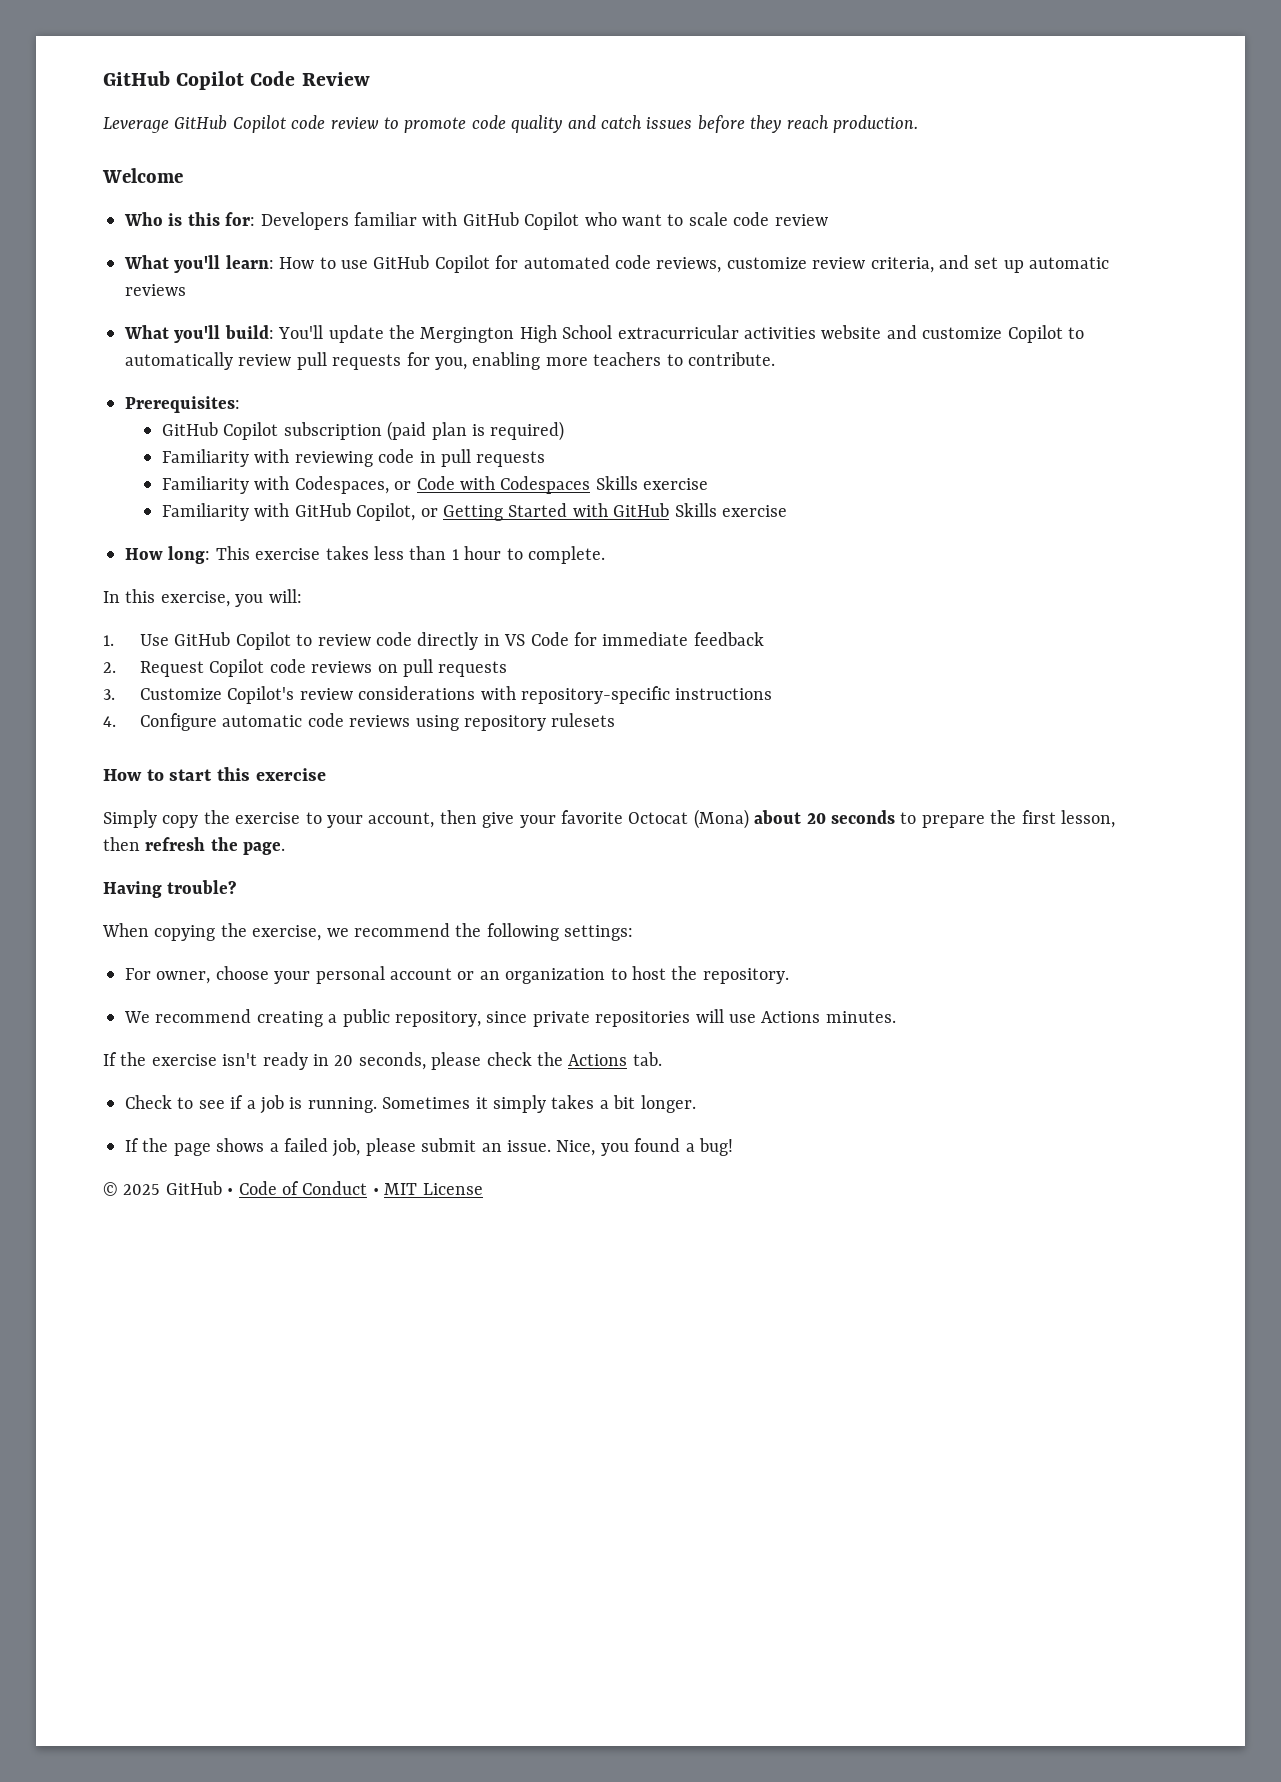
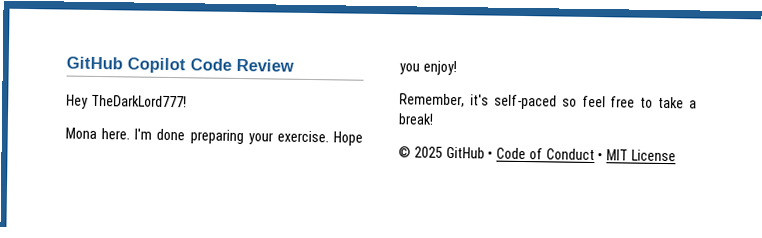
[103,115,918,133] [102,168,183,183] [124,212,828,230] [124,255,1110,273] [125,284,186,296] [124,325,1084,343] [125,352,775,370] [125,396,240,413] [162,421,565,441] [162,449,546,467] [162,476,709,494] [162,503,788,521] [125,546,605,564] [103,589,302,607] [103,632,764,650] [103,659,508,677] [103,686,773,704] [103,713,616,731] [103,767,326,781] [103,809,1115,829] [103,837,286,855] [103,880,237,898] [102,923,634,941] [125,966,789,984] [124,1009,896,1027] [103,1052,662,1070] [125,1095,696,1114] [125,1138,733,1157] Leverage GitHub Copilot code review to promote code quality and catch issues before they reach production. // Welcome // Who is this for: Developers familiar with GitHub Copilot who want to scale code review // What you'll learn: How to use GitHub Copilot for automated code reviews, customize review criteria, and set up automatic reviews // What you'll build: You'll update the Mergington High School extracurricular activities website and customize Copilot to automatically review pull requests for you, enabling more teachers to contribute. // Prerequisites: // GitHub Copilot subscription (paid plan is required) // Familiarity with reviewing code in pull requests // Familiarity with Codespaces, or Code with Codespaces Skills exercise // Familiarity with GitHub Copilot, or Getting Started with GitHub Skills exercise // How long: This exercise takes less than 1 hour to complete. // In this exercise, you will: // 1. Use GitHub Copilot to review code directly in VS Code for immediate feedback // 2. Request Copilot code reviews on pull requests // 3. Customize Copilot's review considerations with repository-specific instructions // 4. Configure automatic code reviews using repository rulesets // How to start this exercise // Simply copy the exercise to your account, then give your favorite Octocat (Mona) about 20 seconds to prepare the first lesson, then refresh the page. // Having trouble? // When copying the exercise, we recommend the following settings: // For owner, choose your personal account or an organization to host the repository. // We recommend creating a public repository, since private repositories will use Actions minutes. // If the exercise isn't ready in 20 seconds, please check the Actions tab. // Check to see if a job is running. Sometimes it simply takes a bit longer. // If the page shows a failed job, please submit an issue. Nice, you found a bug! -> [66,94,187,109] [65,127,363,146] [399,60,457,76] [399,93,697,110] [398,113,434,125] Hey TheDarkLord777! // Mona here. I'm done preparing your exercise. Hope you enjoy! // Remember, it's self-paced so feel free to take a break!

